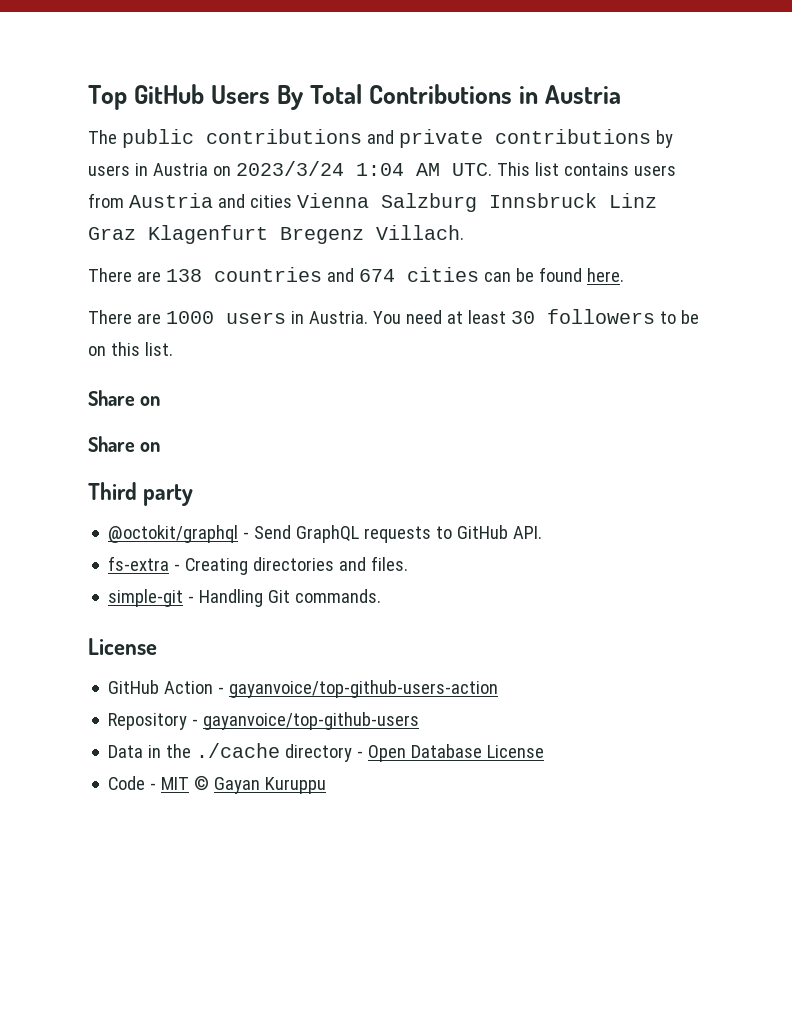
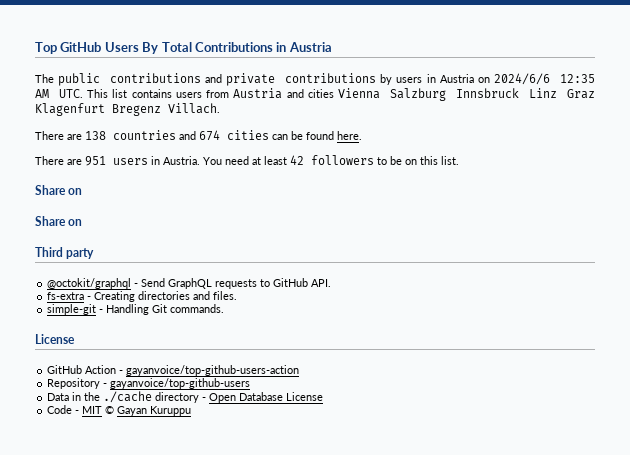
[235,161,404,176] 2023/3/24 1:04 -> [494,73,595,85] 2024/6/6 12:35
[165,311,214,324] 1000 -> [85,156,106,166] 951
[510,311,535,324] 30 -> [290,155,304,165] 42

